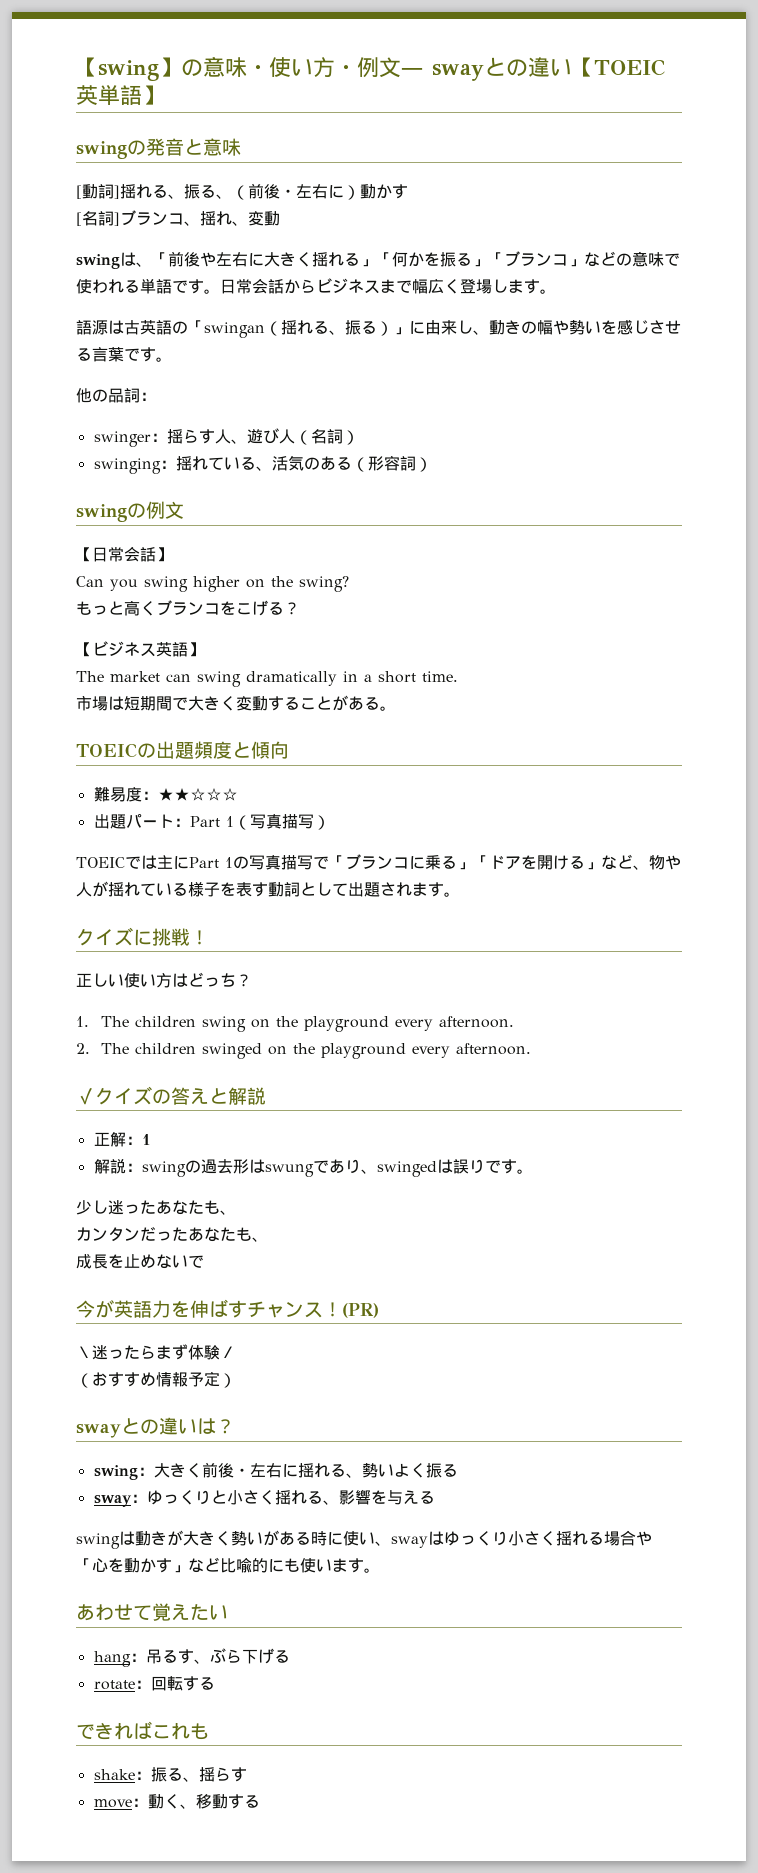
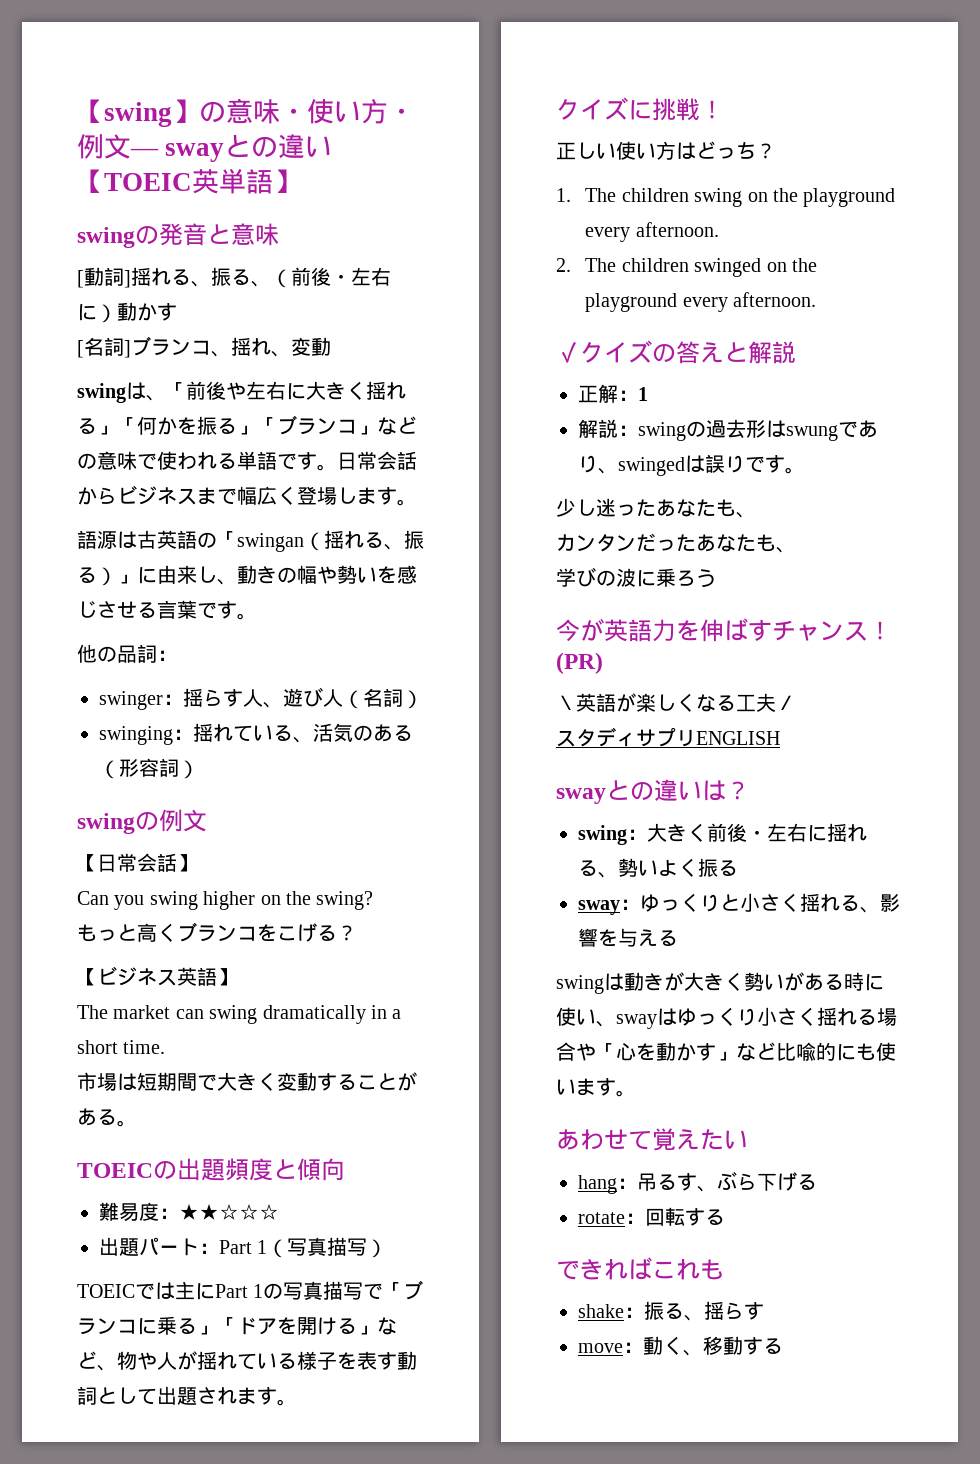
[76,1254,204,1269] 成長を止めないで -> [556,567,716,588] 学びの波に乗ろう
[92,1344,236,1360] [76,1371,236,1388] 迷ったらまず体験／ // （おすすめ情報予定） -> [576,693,796,712] [556,727,780,747] 英語が楽しくなる工夫／ // スタディサプリENGLISH

